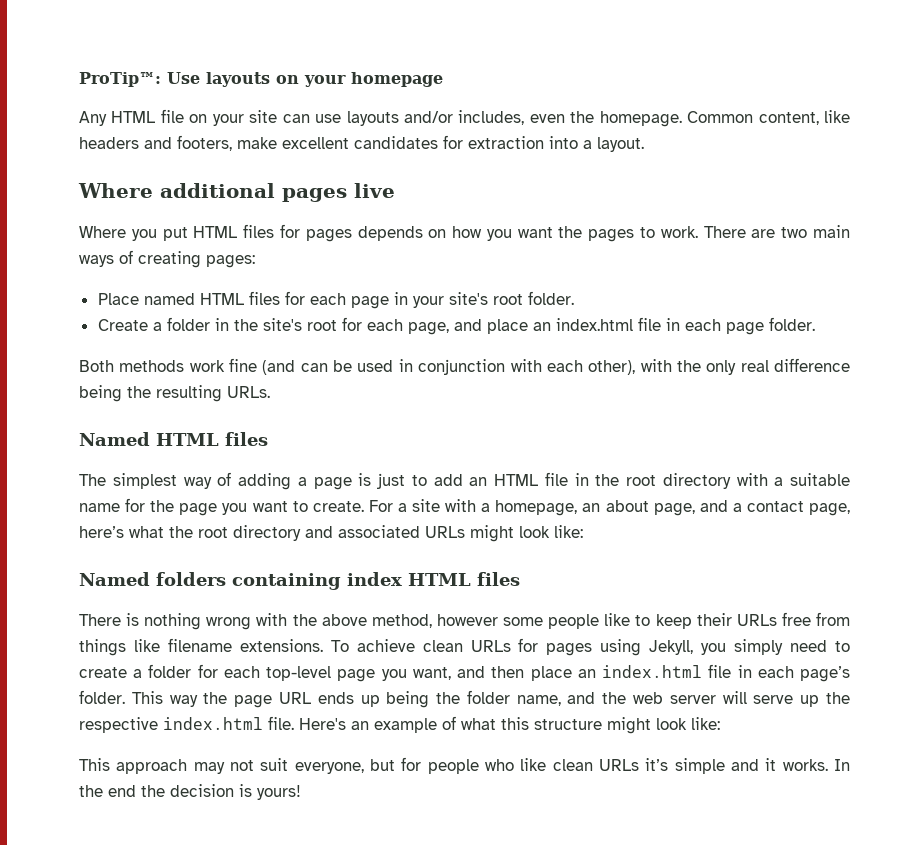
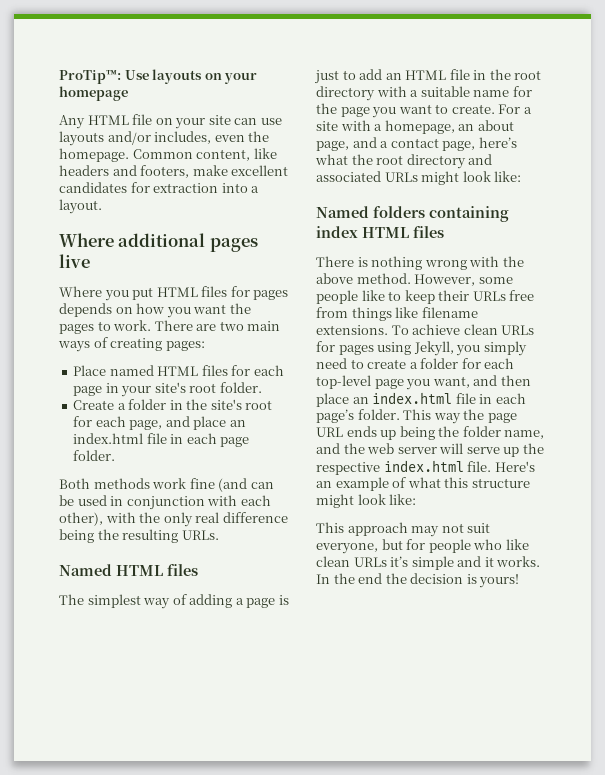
[371,614,498,628] method, however -> [356,273,476,286] method. However,

